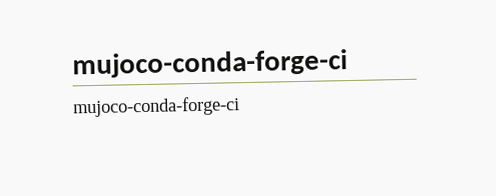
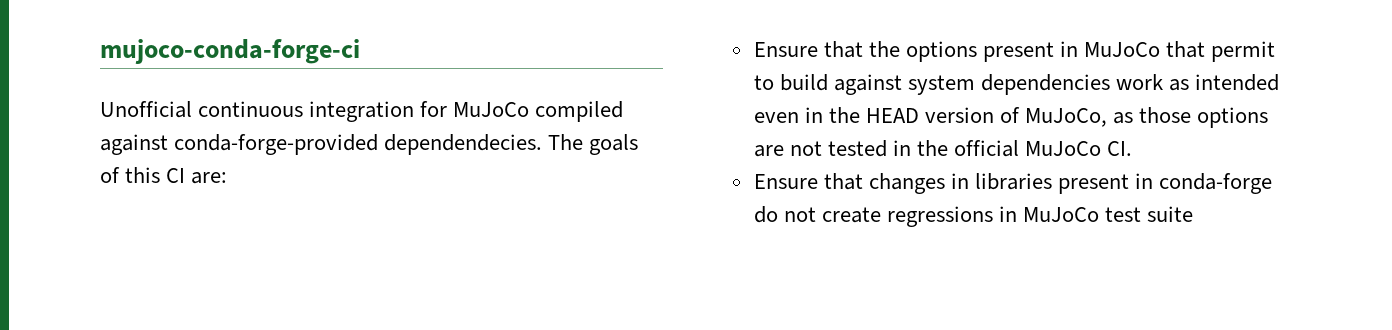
[72,96,240,118] mujoco-conda-forge-ci -> [100,101,624,122] [100,134,639,155] [100,167,228,184] [753,41,1276,62] [753,74,1280,95] [753,107,1269,128] [753,140,1133,157] [753,173,1273,194] [753,206,1194,227] Unofficial continuous integration for MuJoCo compiled against conda-forge-provided dependendecies. The goals of this CI are: // Ensure that the options present in MuJoCo that permit to build against system dependencies work as intended even in the HEAD version of MuJoCo, as those options are not tested in the official MuJoCo CI. // Ensure that changes in libraries present in conda-forge do not create regressions in MuJoCo test suite

